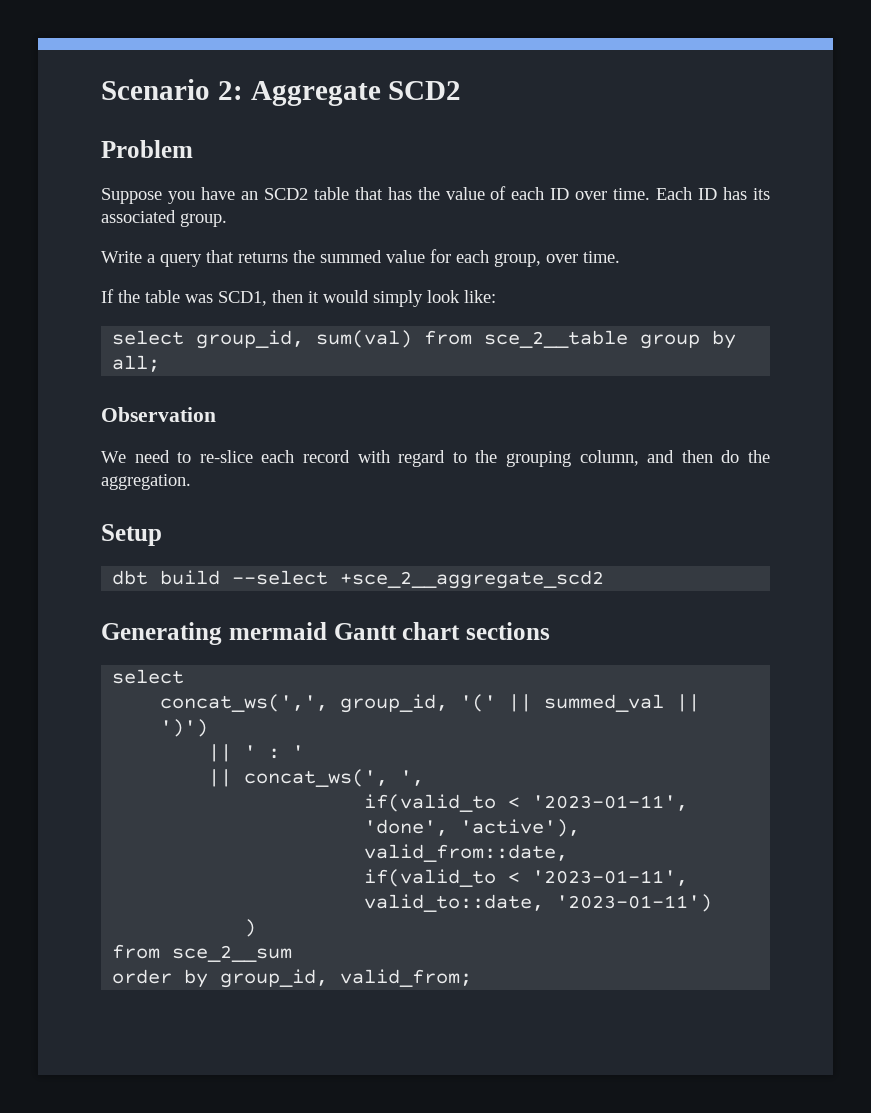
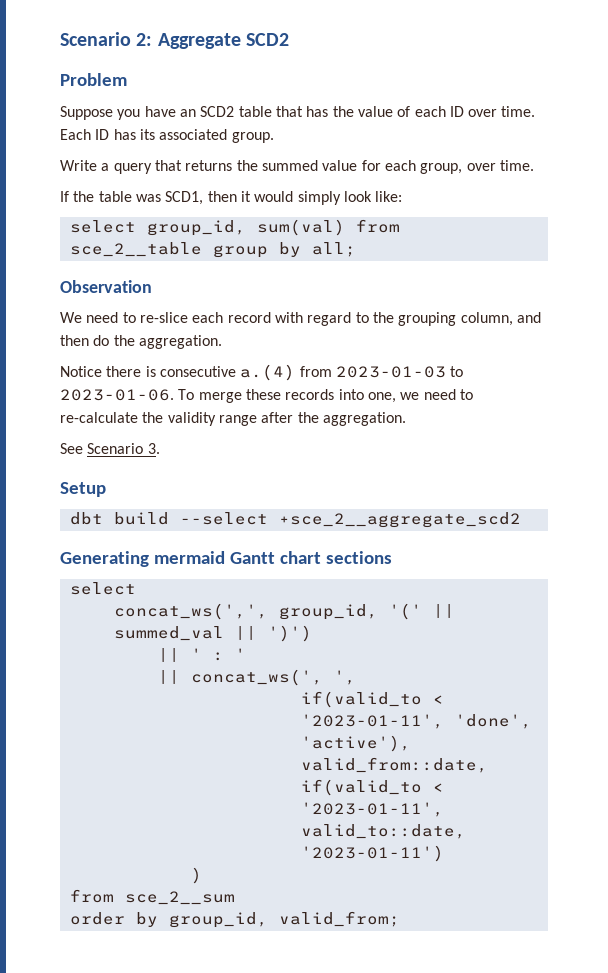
(191, 482) none -> [60,364,464,381] [60,389,473,403] [60,412,406,426] [60,443,160,454] // Notice there is consecutive a.(4) from 2023-01-03 to 2023-01-06. To merge these records into one, we need to re-calculate the validity range after the aggregation. // See Scenario 3.

